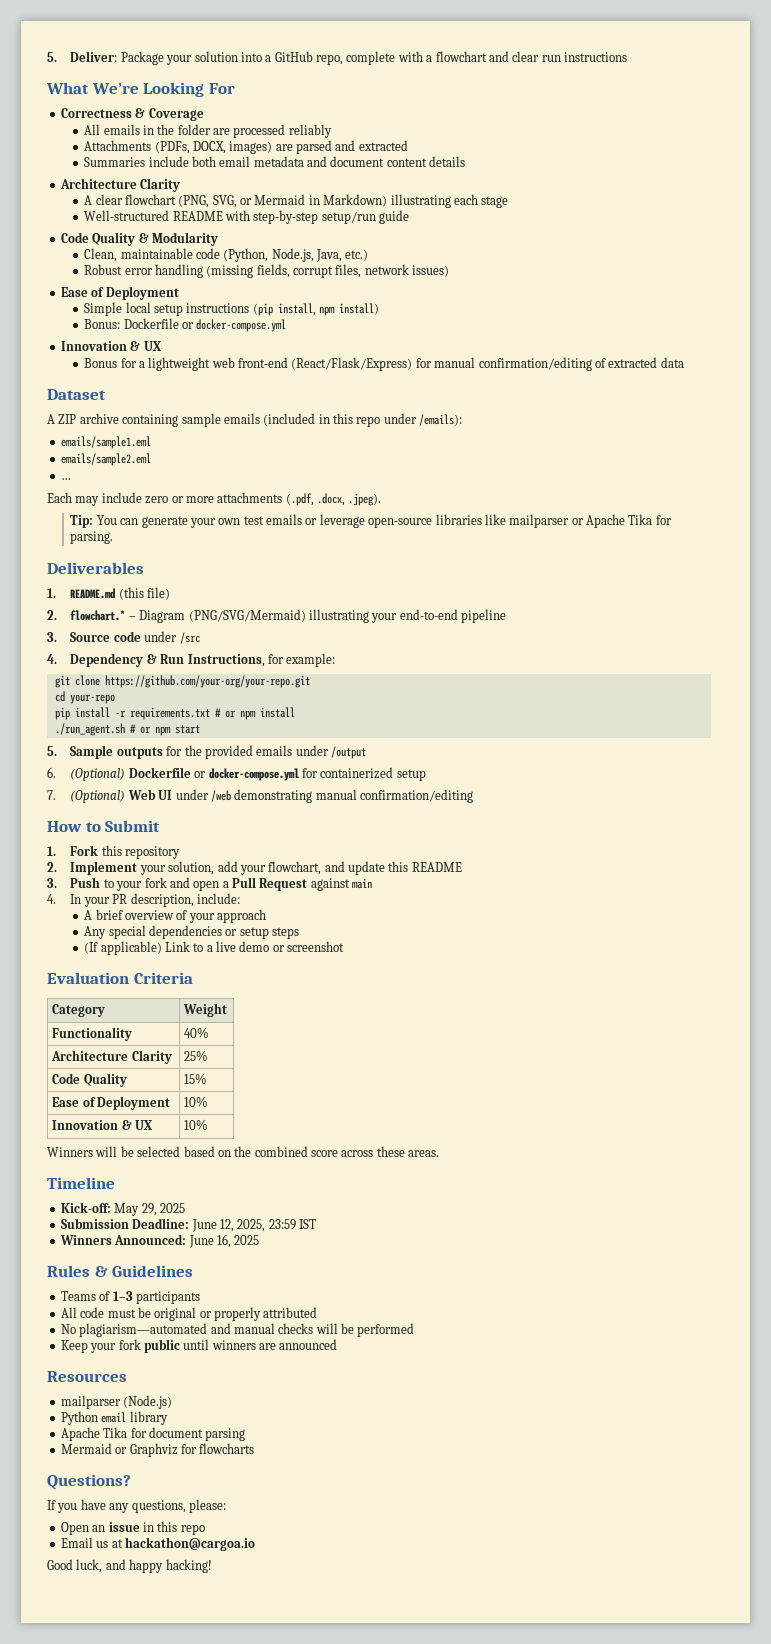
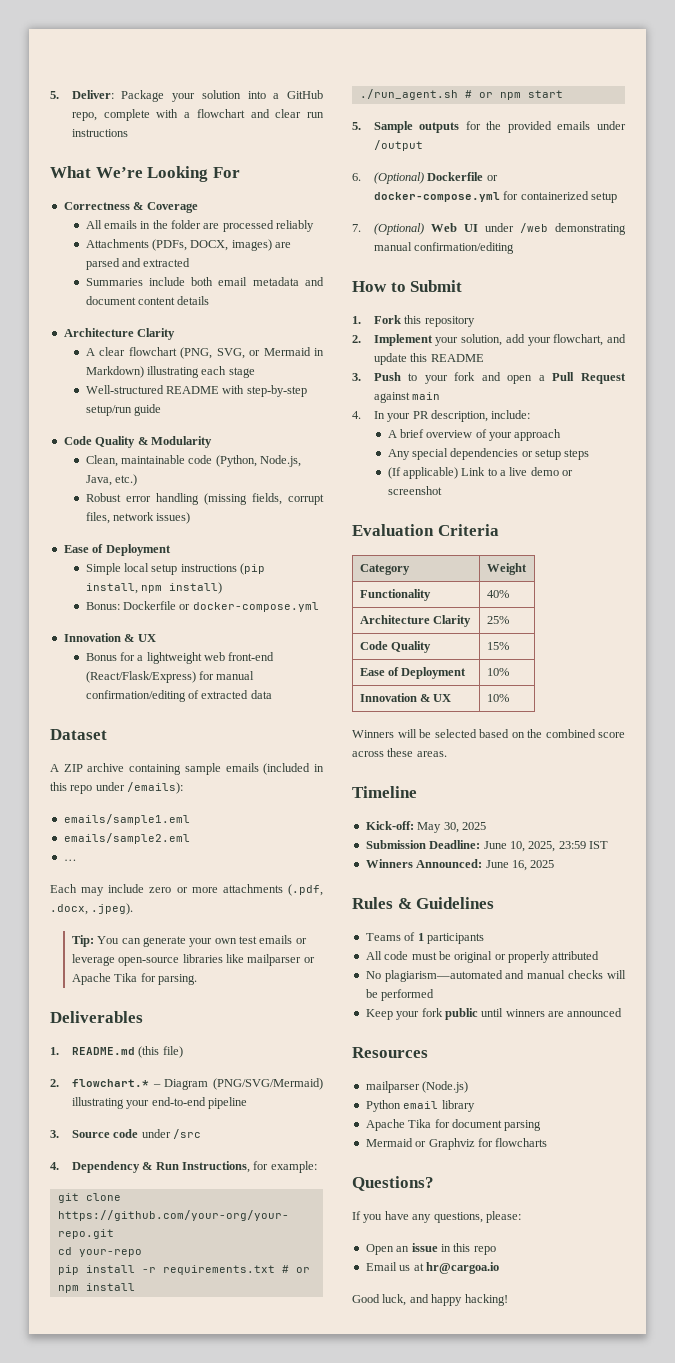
[141,1203,157,1216] 29, -> [443,822,459,833] 30,
[219,1219,234,1232] 12, -> [509,841,525,852] 10,
[112,1291,133,1301] 1–3 -> [417,933,424,941] 1
[124,1537,255,1551] hackathon@cargoa.io -> [425,1262,499,1274] hr@cargoa.io

